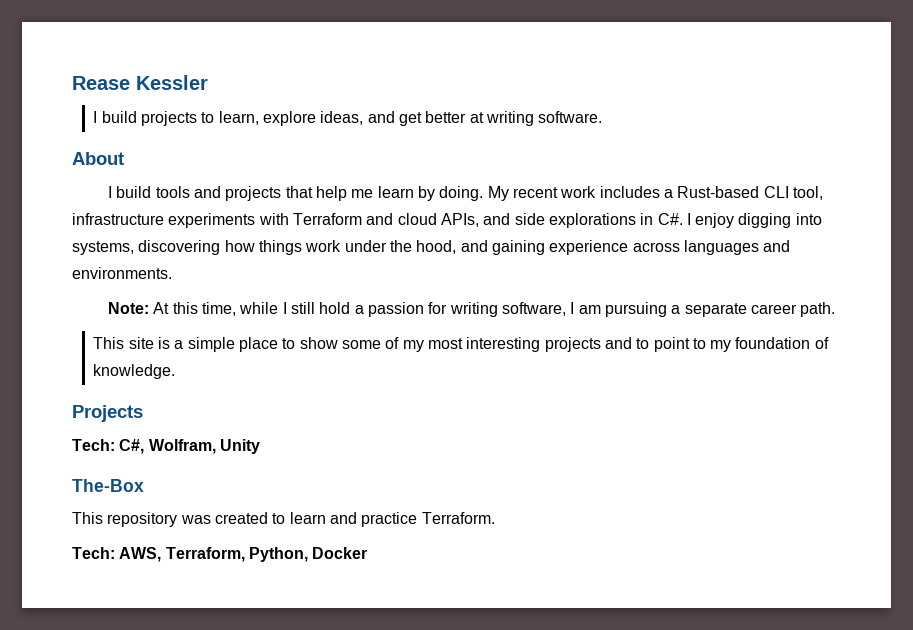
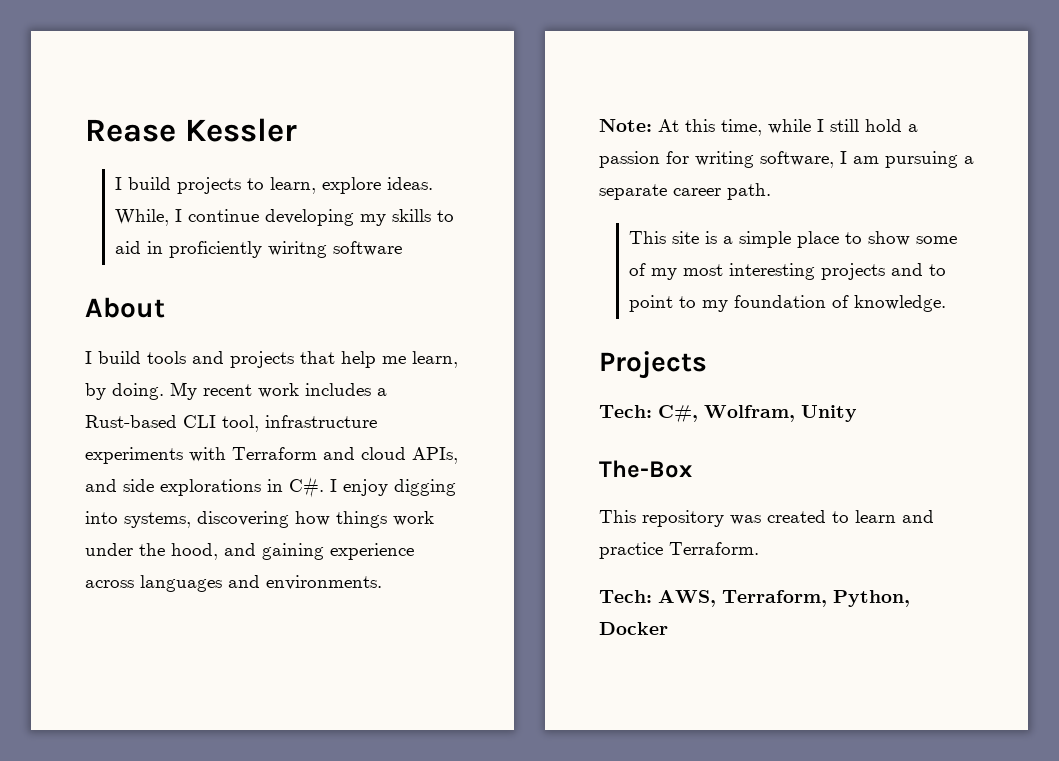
[320,111,603,126] ideas, and get better at writing software. -> [387,177,434,190] [115,209,455,226] [115,241,403,258] ideas. While, I continue developing my skills to aid in proficiently wiritng software
[377,186,414,198] learn -> [412,351,458,368] learn,

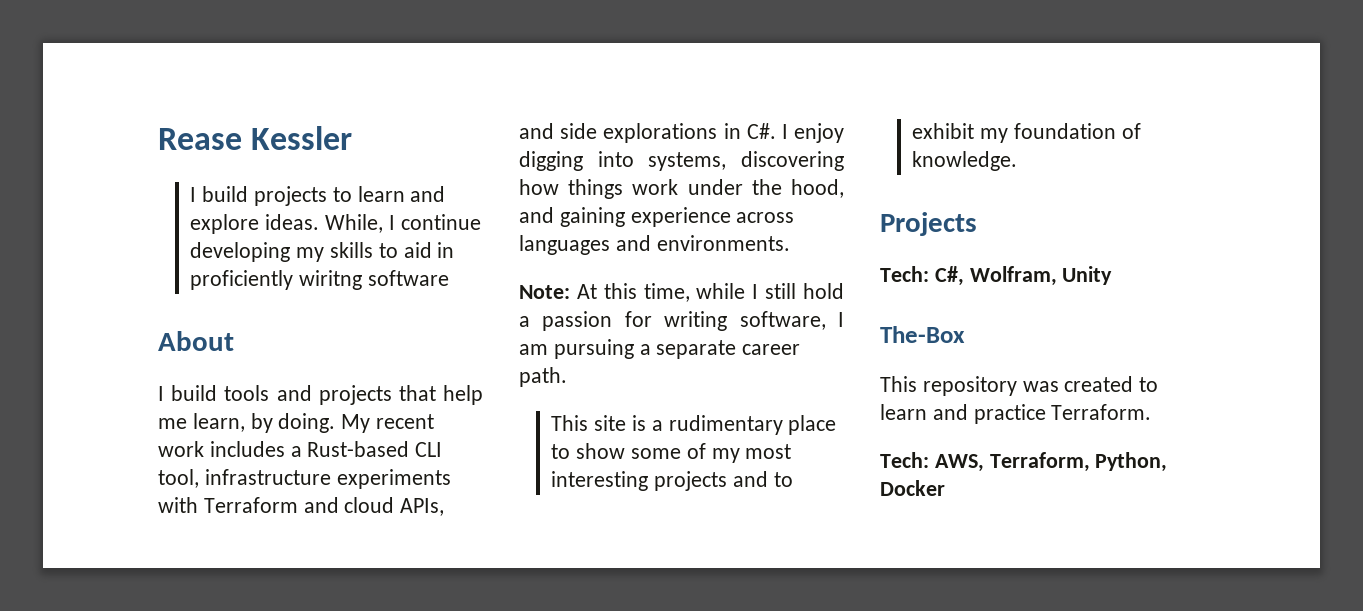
[270,177,317,194] learn, -> [357,186,446,202] learn and
[739,231,792,248] simple -> [668,415,783,435] rudimentary
[629,295,697,312] point to -> [912,123,975,139] exhibit

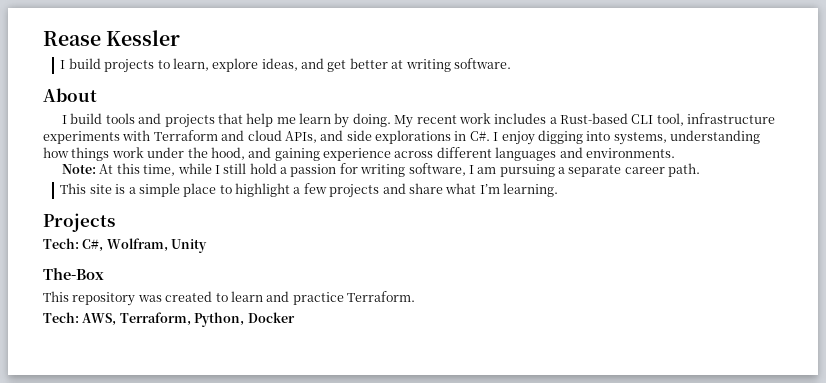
[357,186,446,202] [190,214,481,234] [190,242,455,262] [190,270,449,290] learn and explore ideas. While, I continue developing my skills to aid in proficiently wiritng software -> [172,58,511,72] learn, explore ideas, and get better at writing software.
[192,413,245,432] learn, -> [299,113,332,124] learn
[741,151,844,171] discovering -> [670,130,760,144] understanding
(795, 217) none -> [436,147,492,158] different
[668,415,783,435] rudimentary -> [138,183,180,197] simple
[576,443,792,463] [551,471,793,491] [912,123,1141,143] [912,151,1018,171] show some of my most interesting projects and to exhibit my foundation of knowledge. -> [235,183,559,198] highlight a few projects and share what I’m learning.

